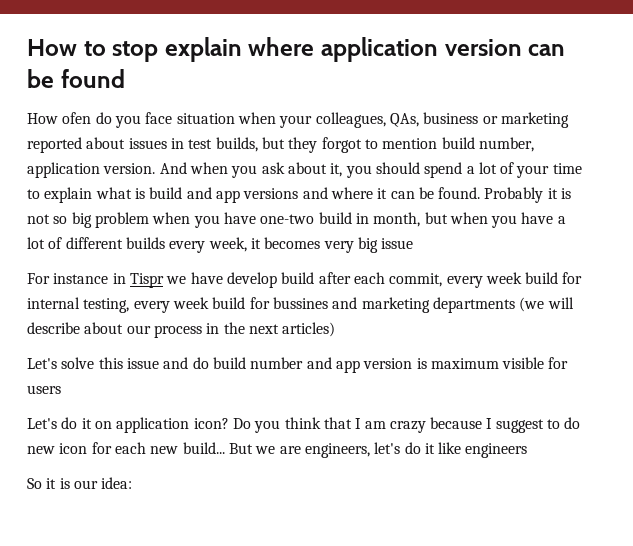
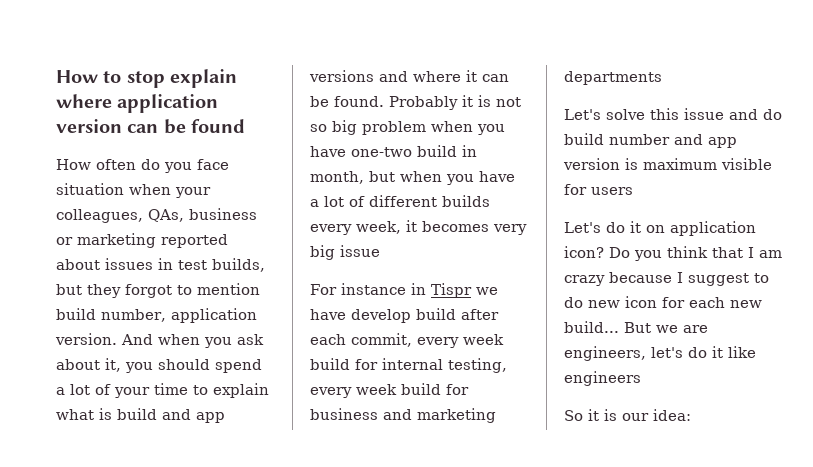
[62,112,92,124] ofen -> [96,159,136,170] often
[272,297,328,309] bussines -> [310,408,378,420] business
[519,297,574,312] [27,322,336,338] (we will describe about our process in the next articles) -> (662, 78) none

